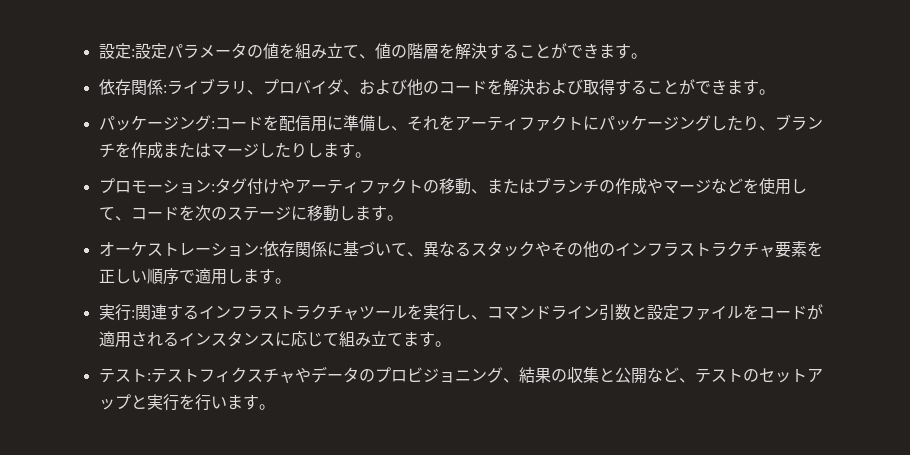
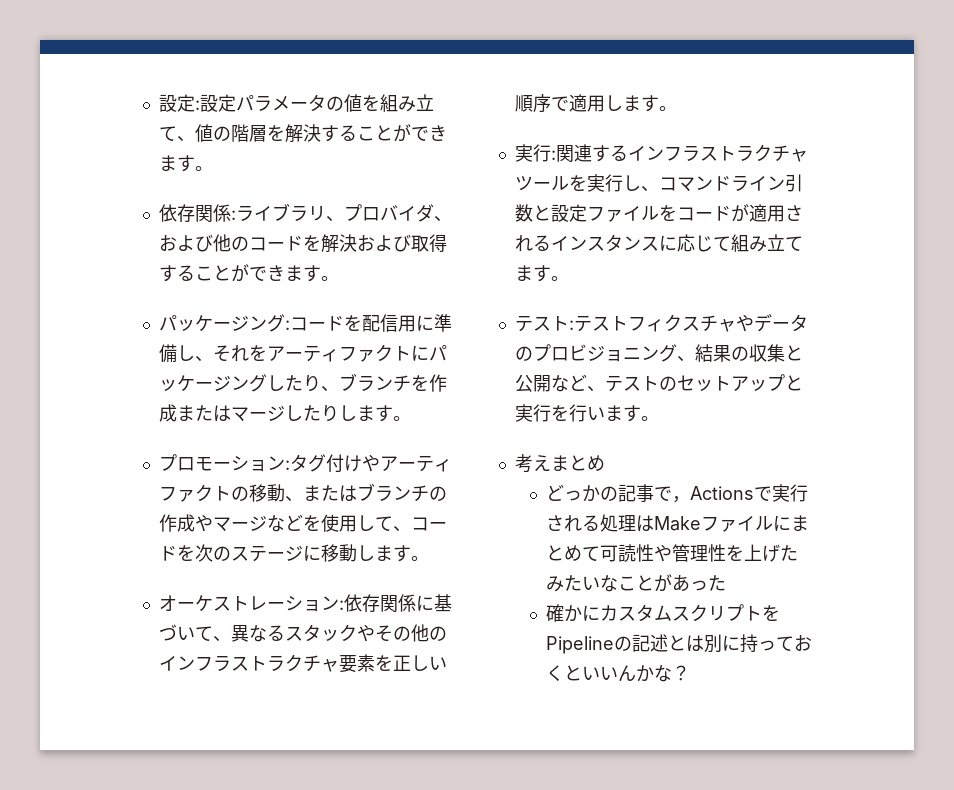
(275, 407) none -> [514,454,605,473] [545,484,808,503] [545,514,809,532] [545,544,798,562] [545,574,726,592] [545,604,780,622] [545,634,812,654] [545,665,690,682] // 考えまとめ // どっかの記事で，Actionsで実行される処理はMakeファイルにまとめて可読性や管理性を上げたみたいなことがあった // 確かにカスタムスクリプトをPipelineの記述とは別に持っておくといいんかな？

